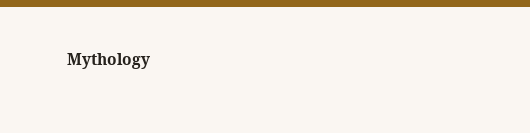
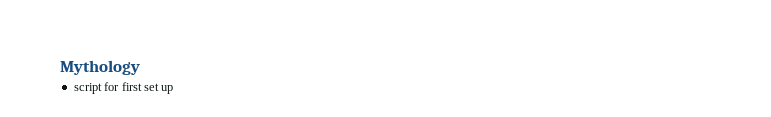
(150, 61) none -> [73,82,174,94] // script for first set up

